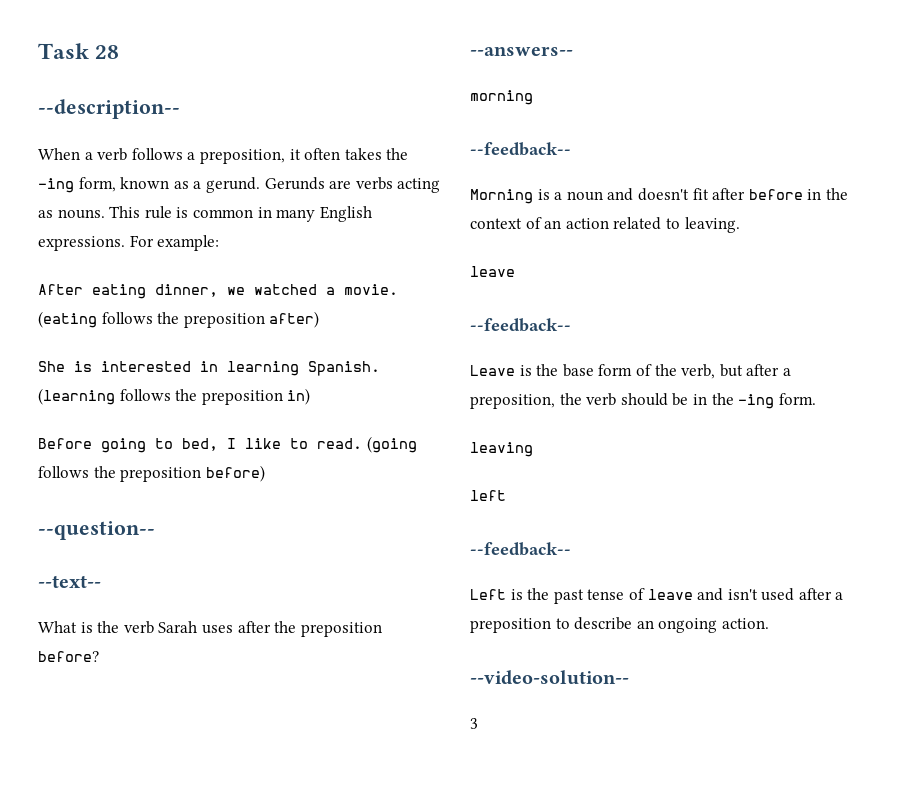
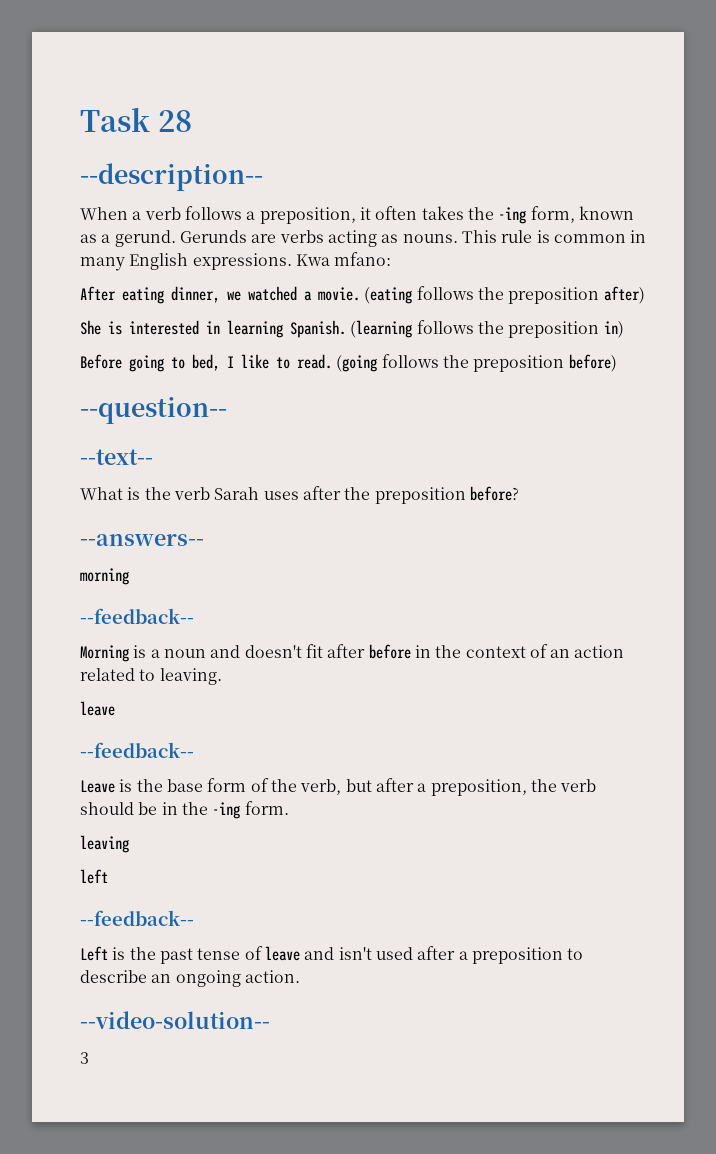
[129,235,220,251] For example: -> [295,252,392,266] Kwa mfano:

